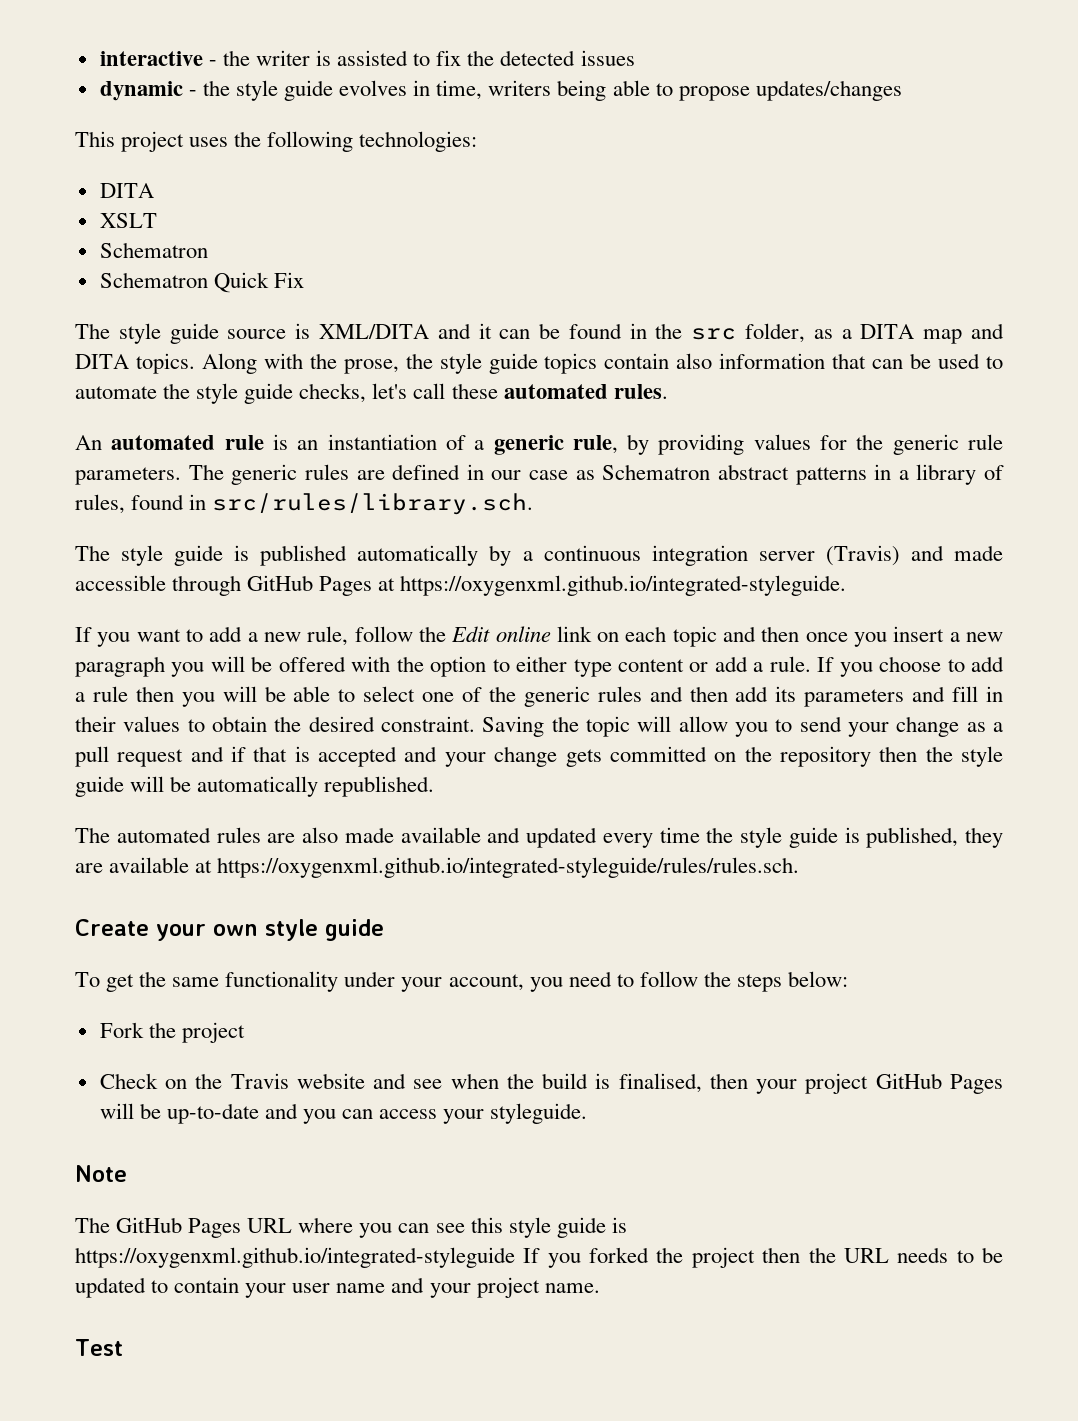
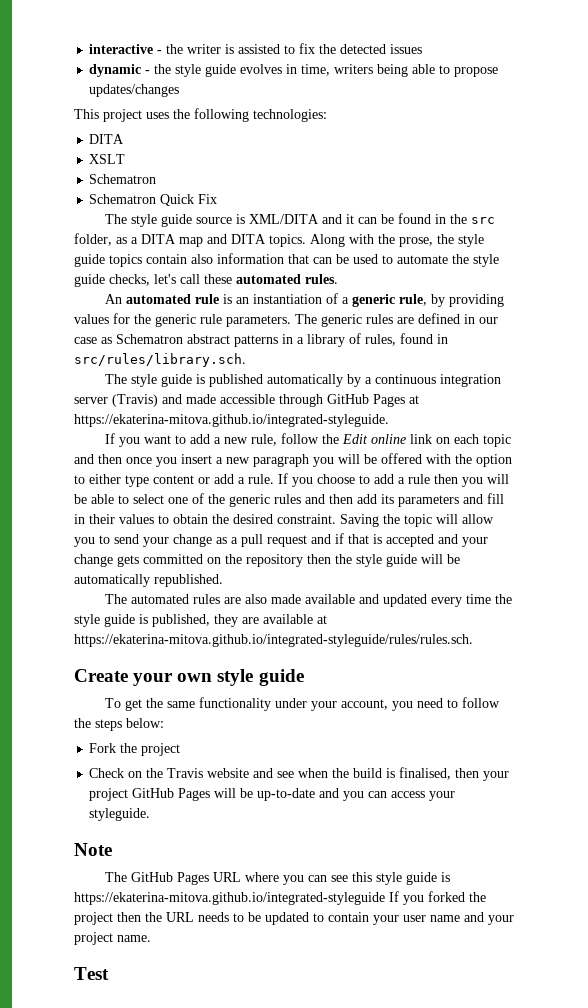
[400,575,847,596] https://oxygenxml.github.io/integrated-styleguide. -> [74,414,389,427] https://ekaterina-mitova.github.io/integrated-styleguide.
[217,857,800,878] https://oxygenxml.github.io/integrated-styleguide/rules/rules.sch. -> [74,634,473,647] https://ekaterina-mitova.github.io/integrated-styleguide/rules/rules.sch.
[75,1247,515,1268] https://oxygenxml.github.io/integrated-styleguide -> [74,892,385,905] https://ekaterina-mitova.github.io/integrated-styleguide

